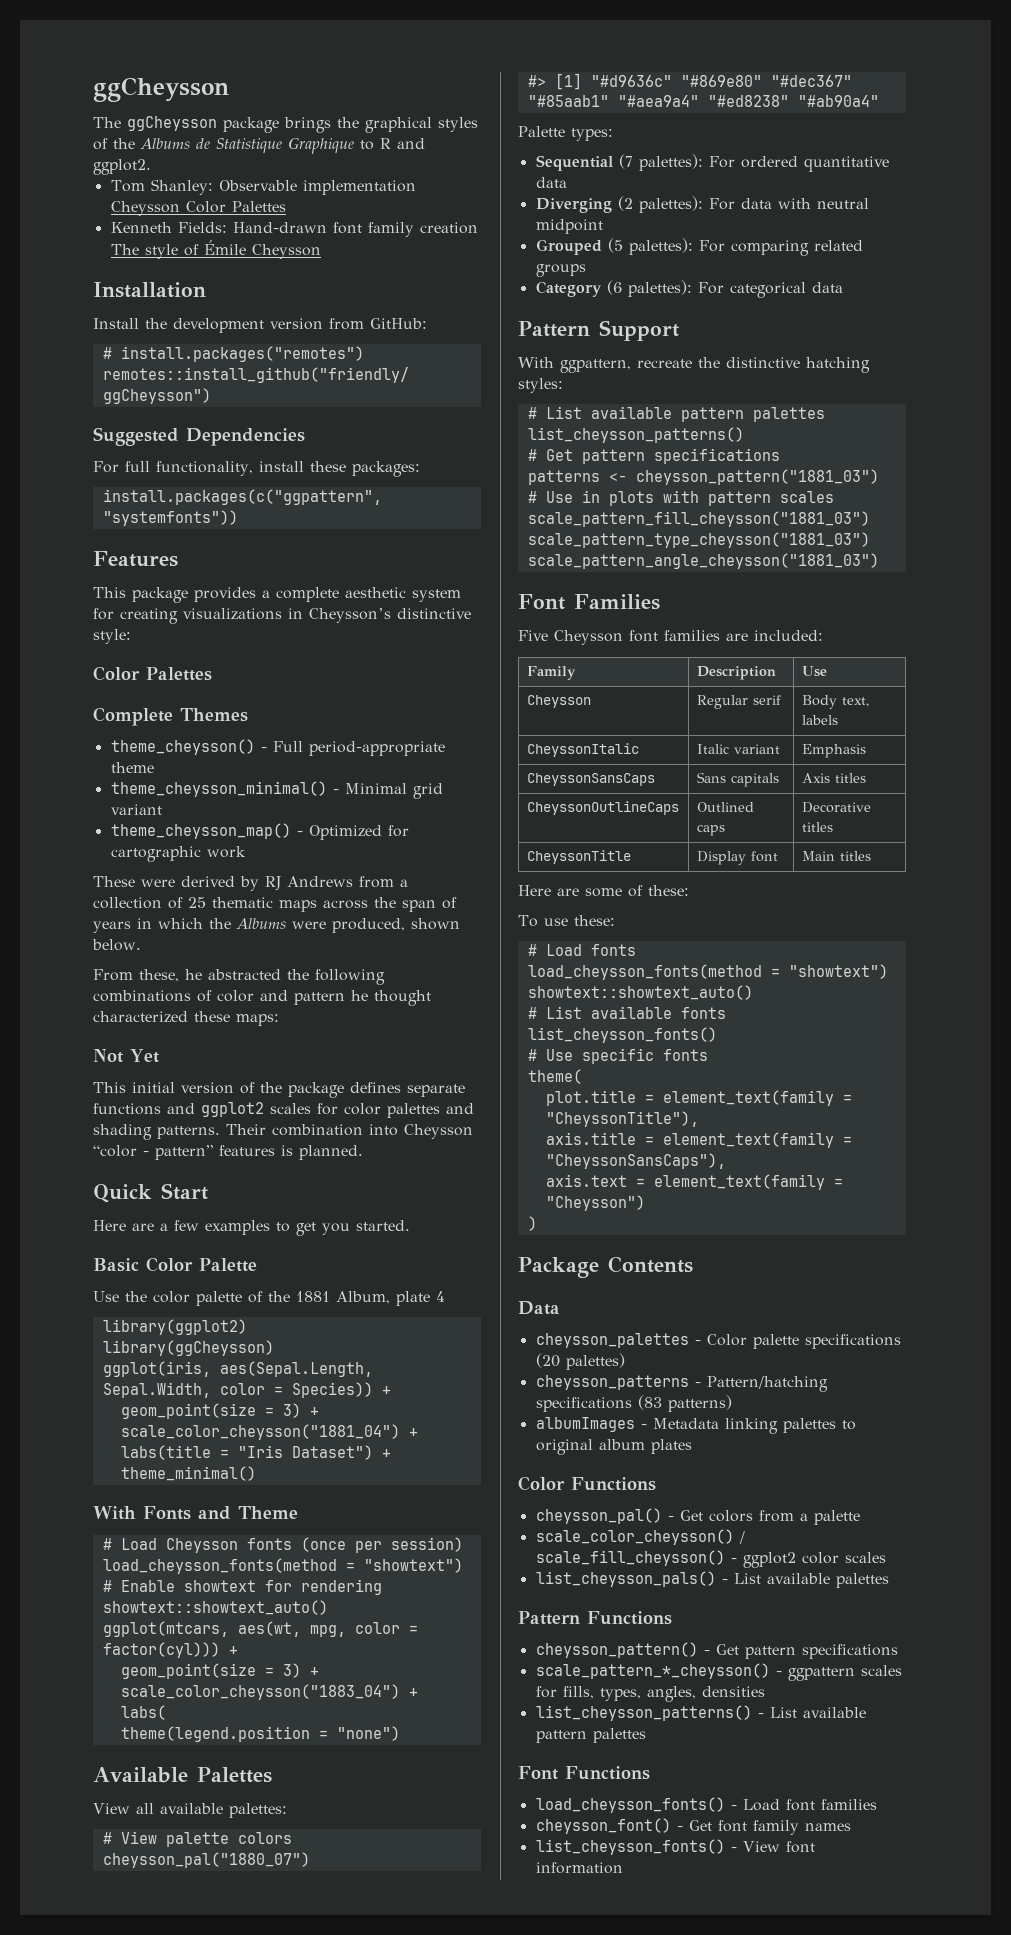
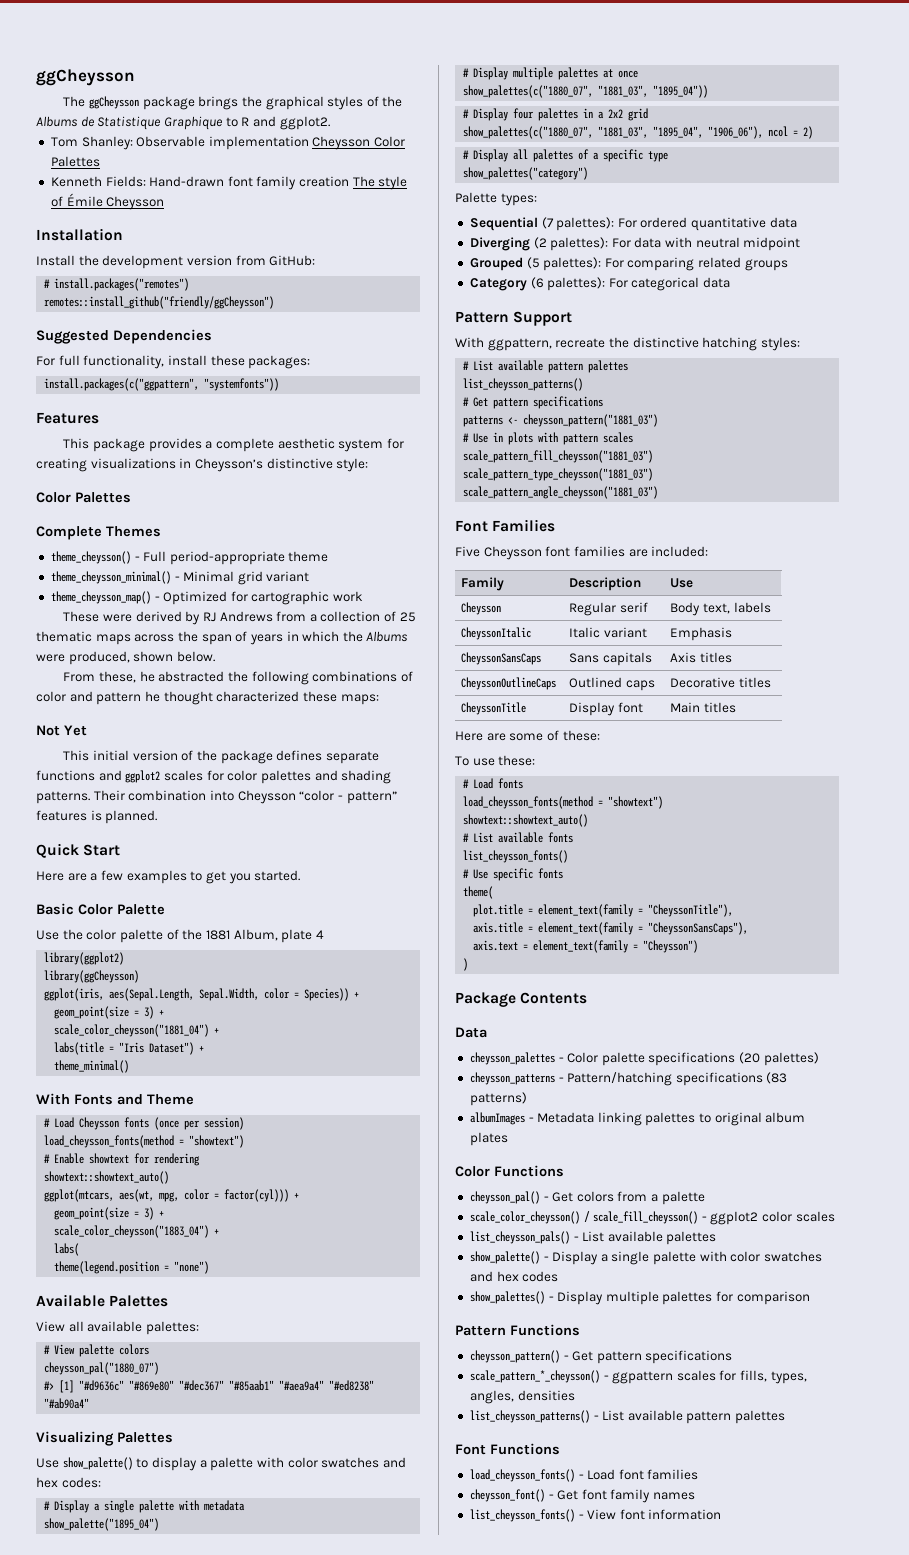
(879, 101) none -> [36,1431,173,1446] [36,1457,406,1471] [36,1477,101,1488] [44,1500,246,1513] [44,1518,160,1531] [463,67,639,80] [463,85,709,98] [463,108,649,121] [463,126,814,139] [463,149,669,162] [463,167,589,180] // Visualizing Palettes // Use show_palette() to display a palette with color swatches and hex codes: // # Display a single palette with metadata // show_palette("1895_04") // # Display multiple palettes at once // show_palettes(c("1880_07", "1881_03", "1895_04")) // # Display four palettes in a 2x2 grid // show_palettes(c("1880_07", "1881_03", "1895_04", "1906_06"), ncol = 2) // # Display all palettes of a specific type // show_palettes("category")
(889, 1580) none -> [469,1251,823,1265] [469,1271,559,1282] [469,1291,810,1305] // show_palette() - Display a single palette with color swatches and hex codes // show_palettes() - Display multiple palettes for comparison

